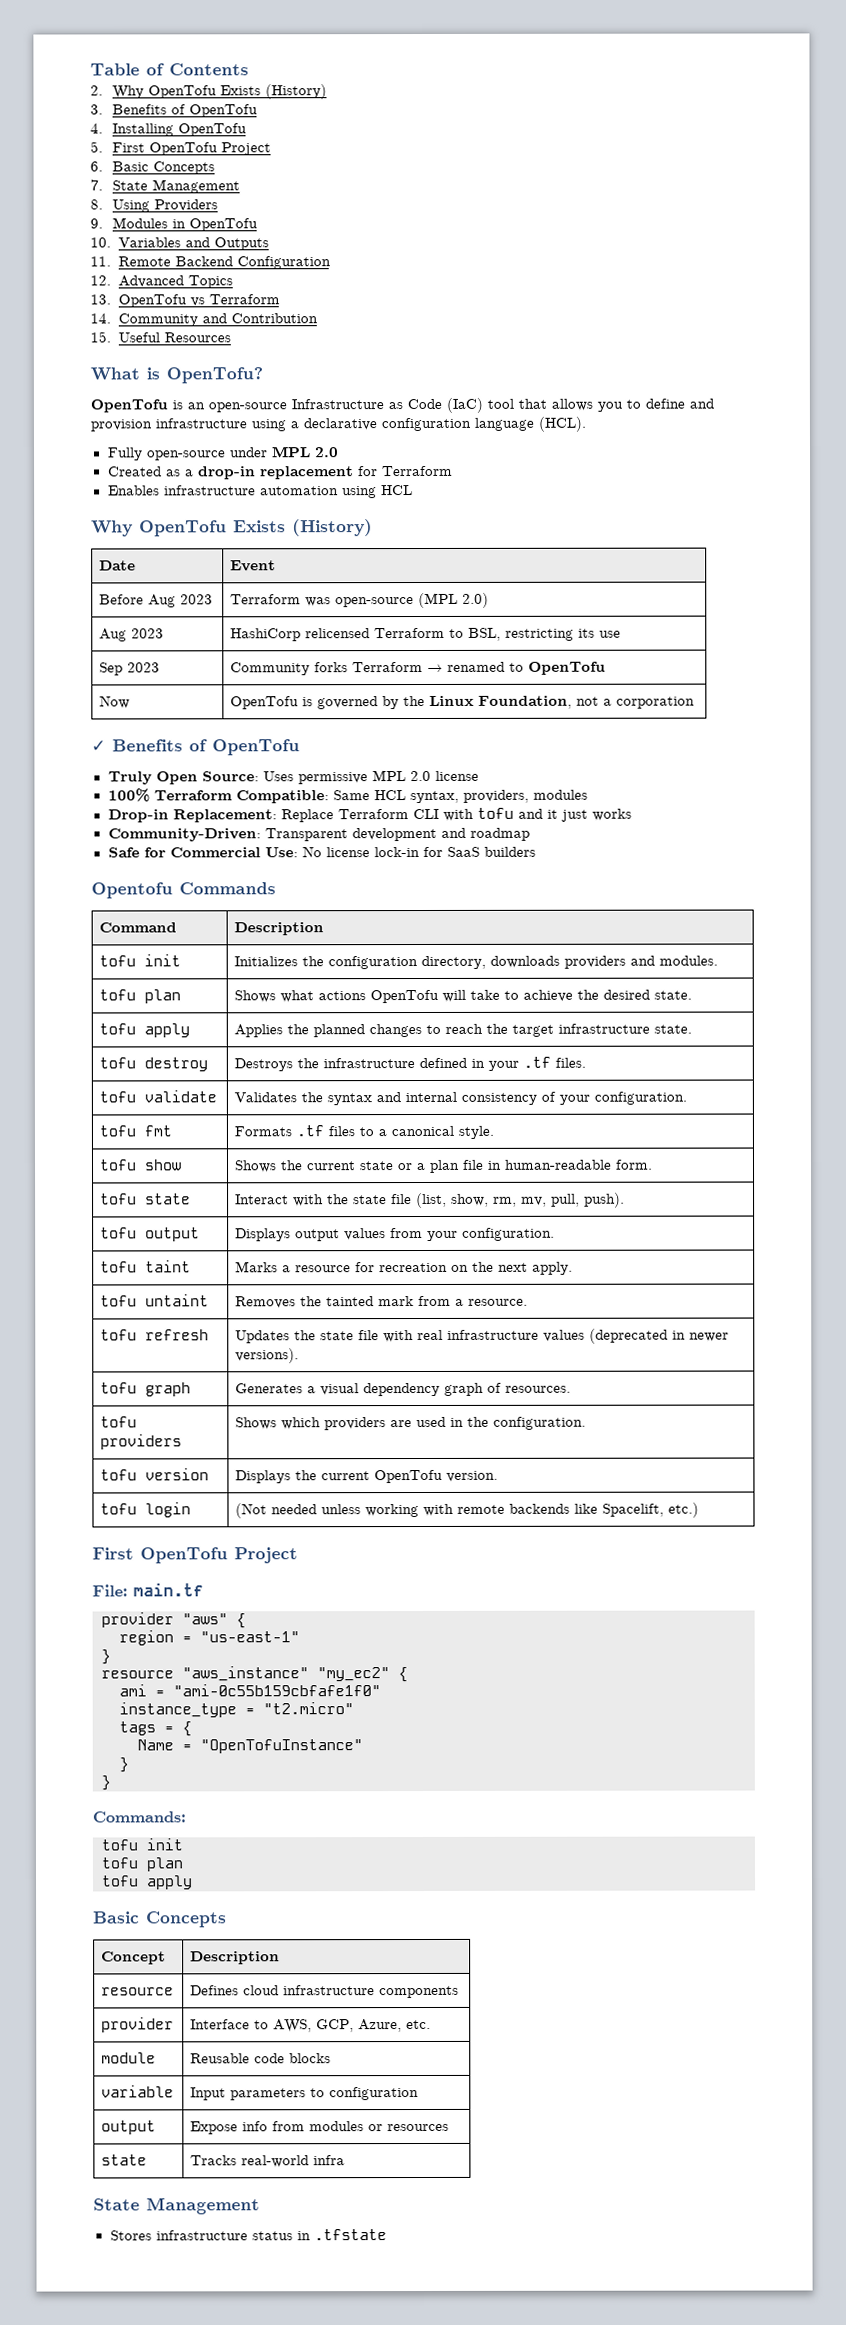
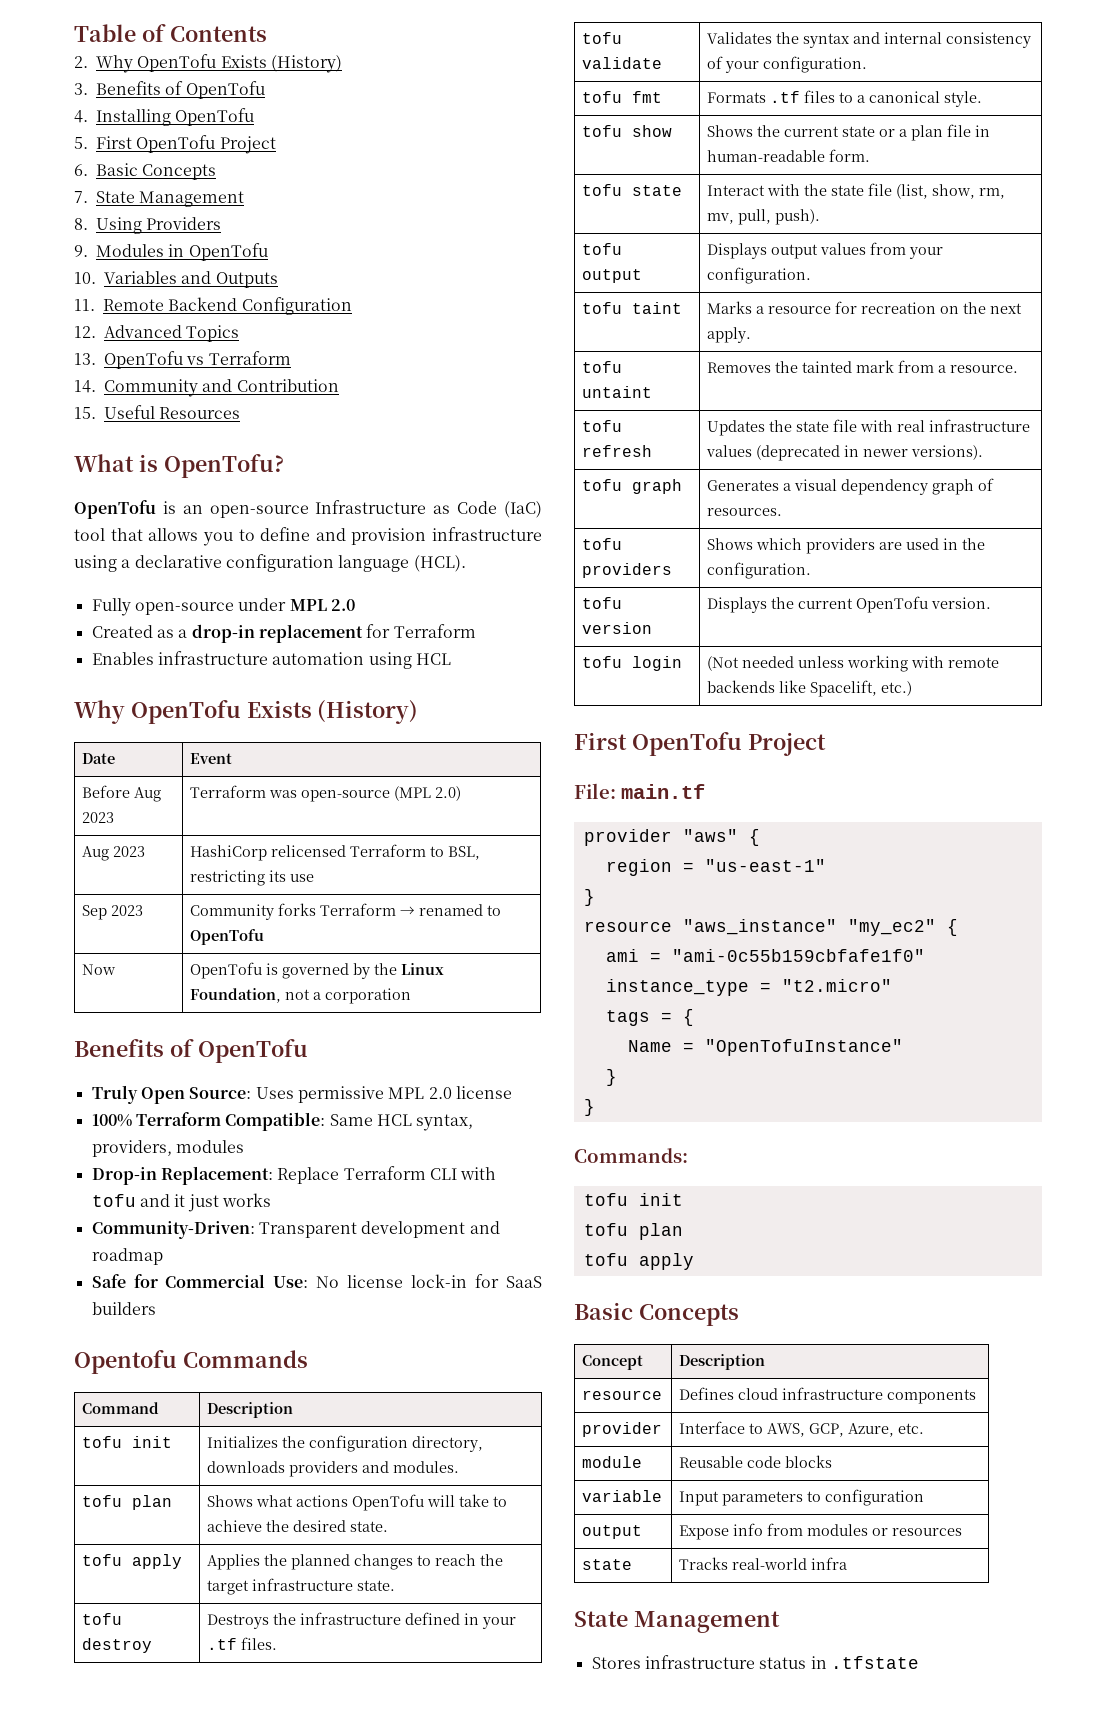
[91,740,106,752] ✓ -> (412, 996) none

